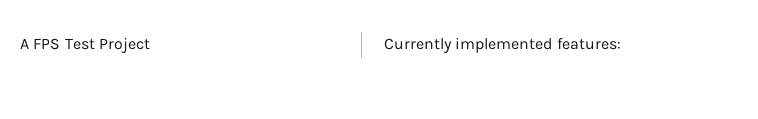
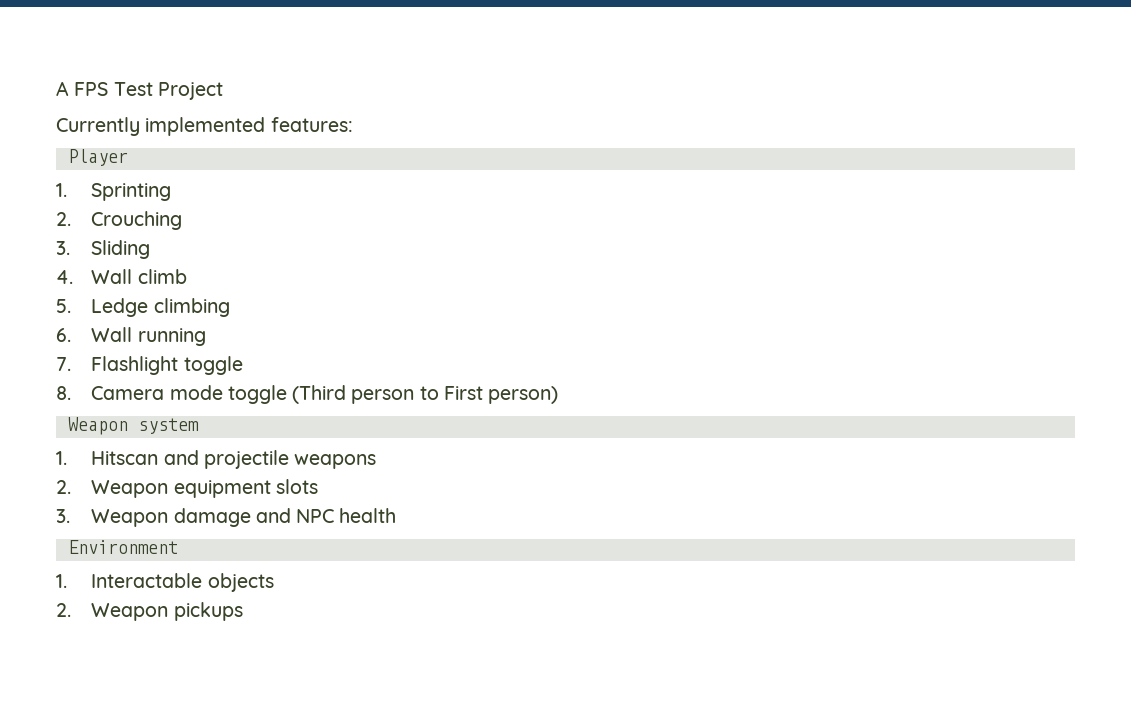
(621, 43) none -> [67,149,128,166] [56,183,172,201] [56,211,183,230] [56,240,151,259] [56,269,187,284] [56,298,230,317] [56,327,206,346] [56,356,243,375] [56,385,559,404] [67,417,199,435] [56,450,377,469] [56,479,318,498] [56,508,397,527] [67,540,178,554] [56,573,274,592] [56,602,243,621] // Player // 1. Sprinting // 2. Crouching // 3. Sliding // 4. Wall climb // 5. Ledge climbing // 6. Wall running // 7. Flashlight toggle // 8. Camera mode toggle (Third person to First person) // Weapon system // 1. Hitscan and projectile weapons // 2. Weapon equipment slots // 3. Weapon damage and NPC health // Environment // 1. Interactable objects // 2. Weapon pickups

